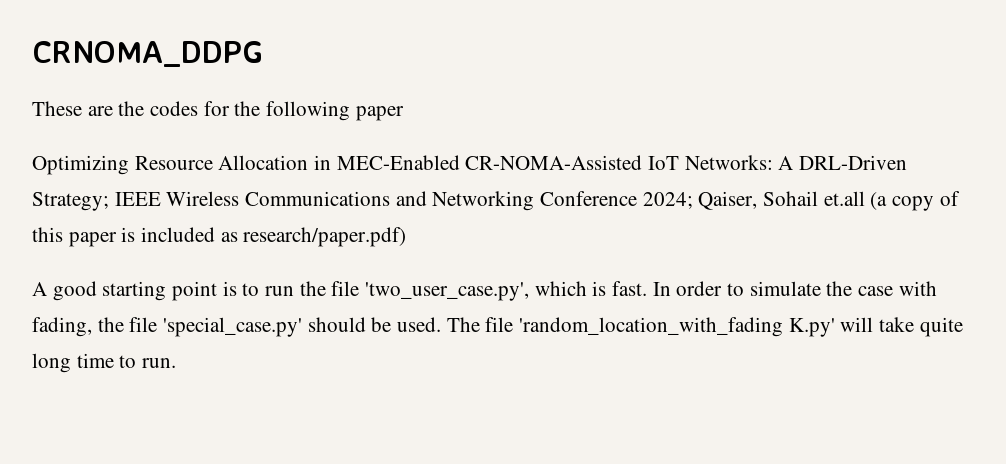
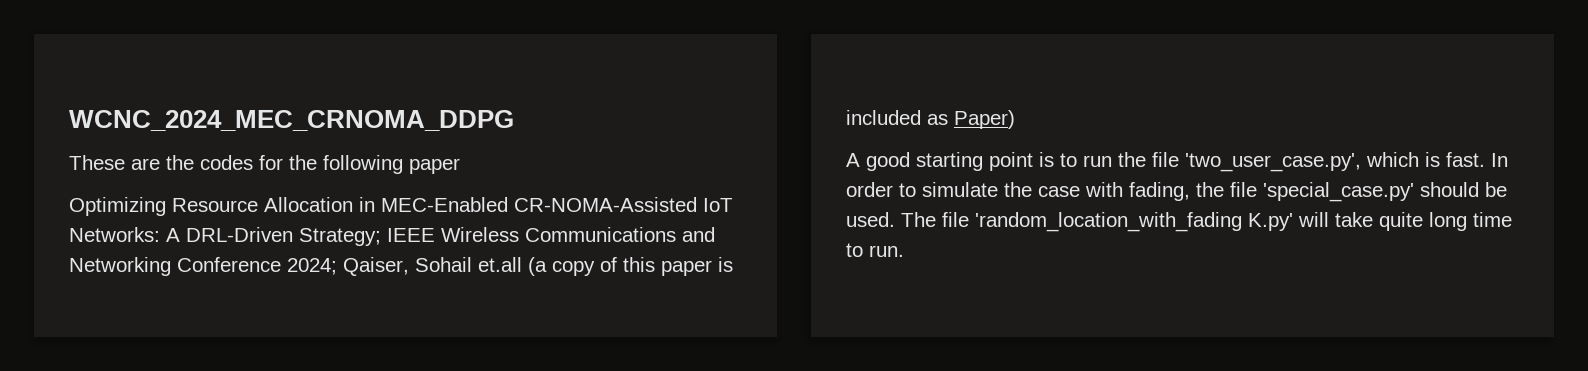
[32,41,263,67] CRNOMA_DDPG -> [69,110,514,131] WCNC_2024_MEC_CRNOMA_DDPG
[243,227,407,247] research/paper.pdf) -> [954,110,1015,129] Paper)

